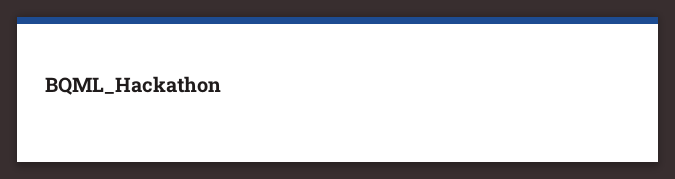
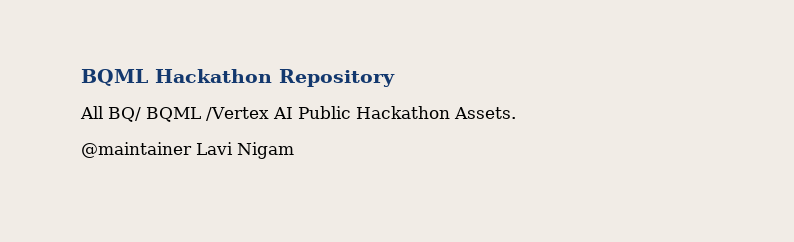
[45,76,221,95] BQML_Hackathon -> [81,69,395,87] [80,106,516,122] [81,142,294,159] BQML Hackathon Repository // All BQ/ BQML /Vertex AI Public Hackathon Assets. // @maintainer Lavi Nigam

